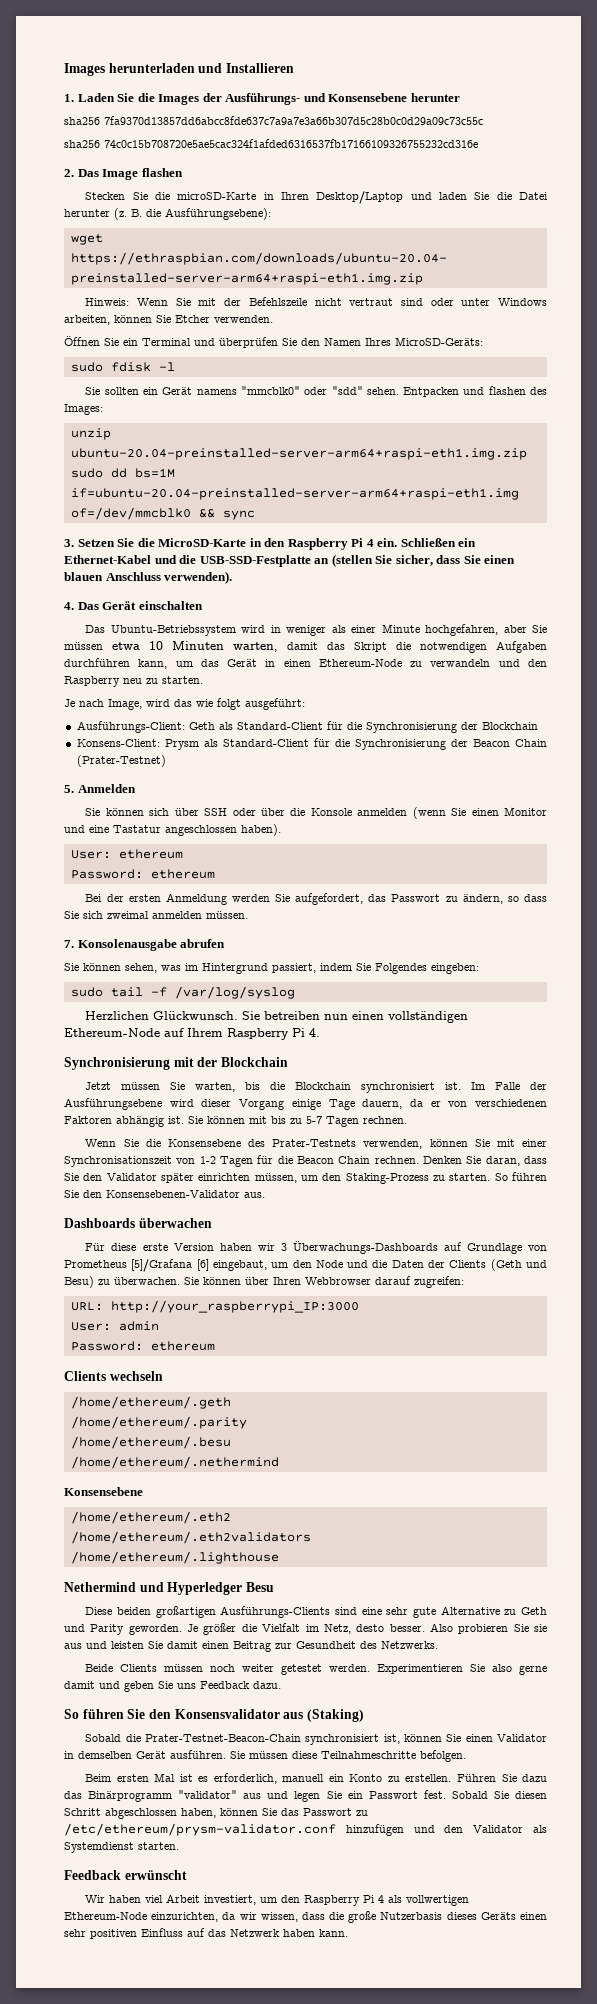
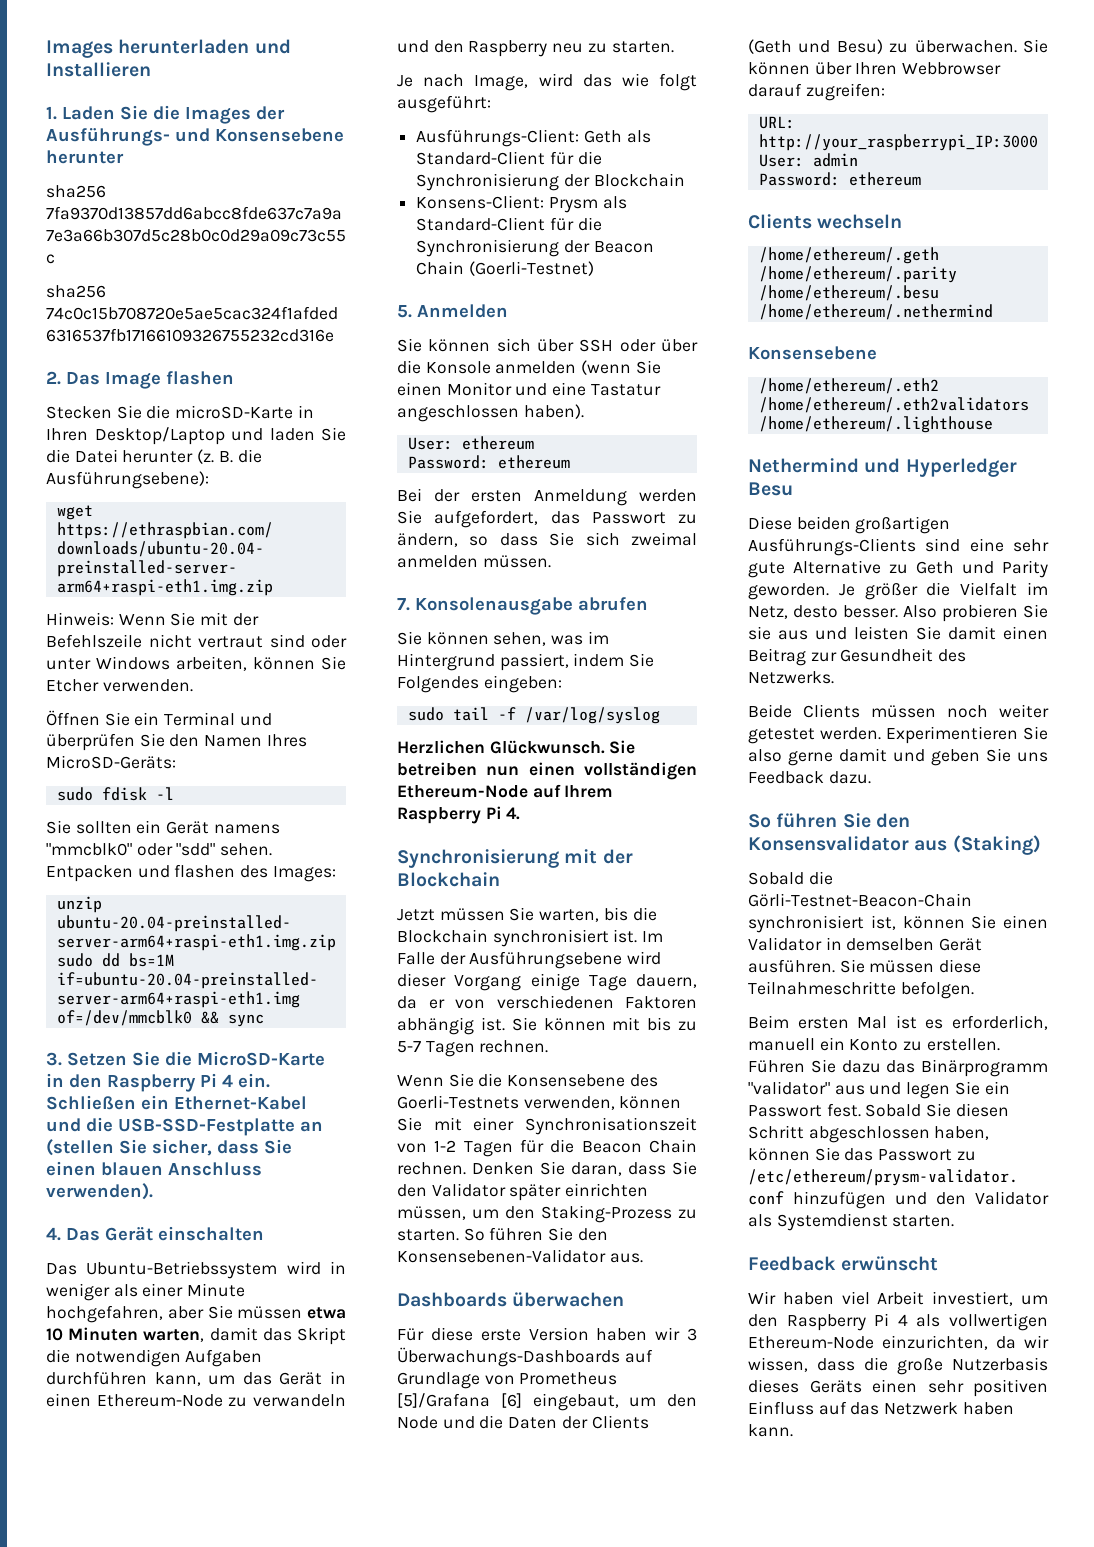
[76,755,166,767] (Prater-Testnet) -> [468,261,594,276] (Goerli-Testnet)
[272,1139,357,1147] Prater-Testnets -> [397,1095,519,1109] Goerli-Testnets
[145,1734,302,1742] Prater-Testnet-Beacon-Chain -> [748,893,972,907] Görli-Testnet-Beacon-Chain

